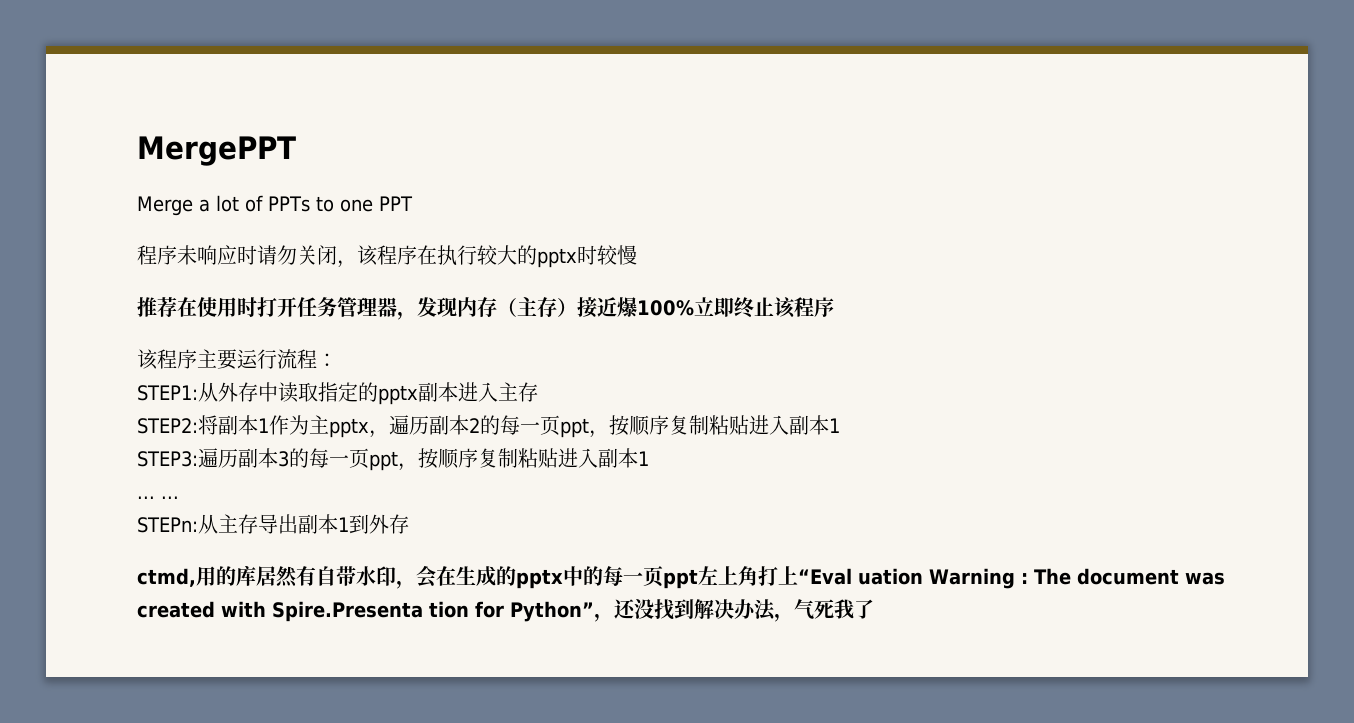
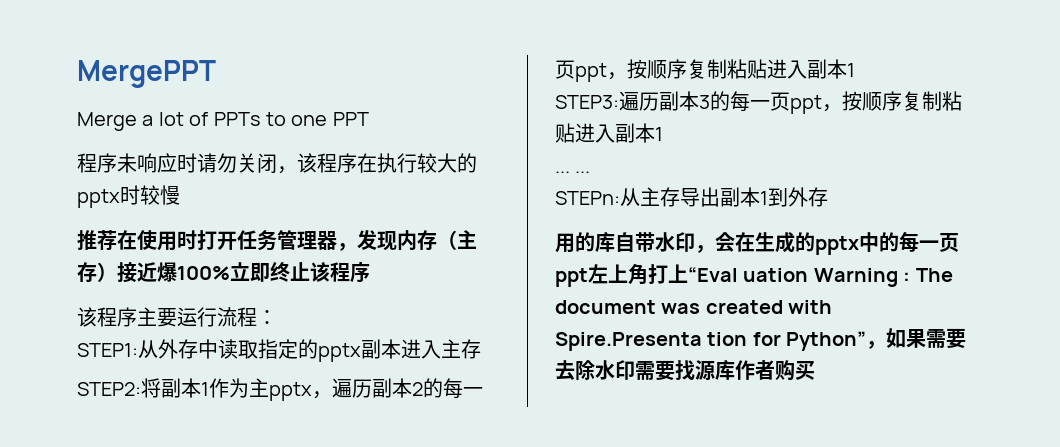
[137,565,316,588] ctmd,用的库居然有 -> [555,232,615,253] 用的库
[614,599,874,622] 还没找到解决办法，气死我了 -> [886,328,967,349] [555,360,815,381] 如果需要去除水印需要找源库作者购买

